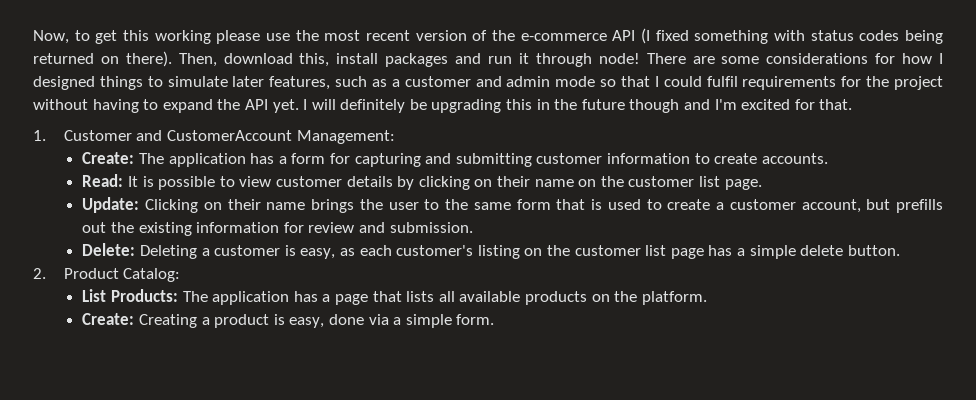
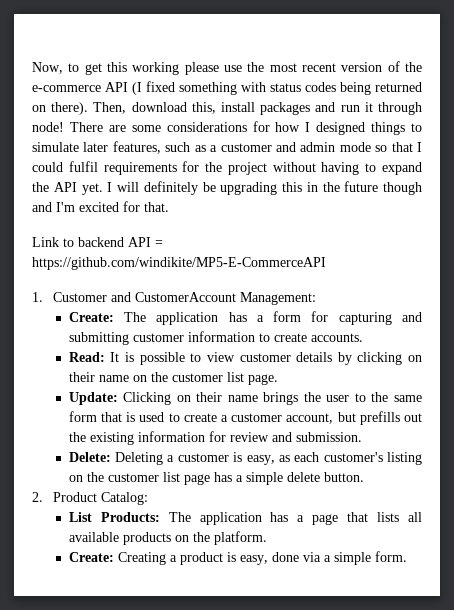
(853, 104) none -> [32,237,163,247] [32,257,326,270] // Link to backend API = https://github.com/windikite/MP5-E-CommerceAPI

